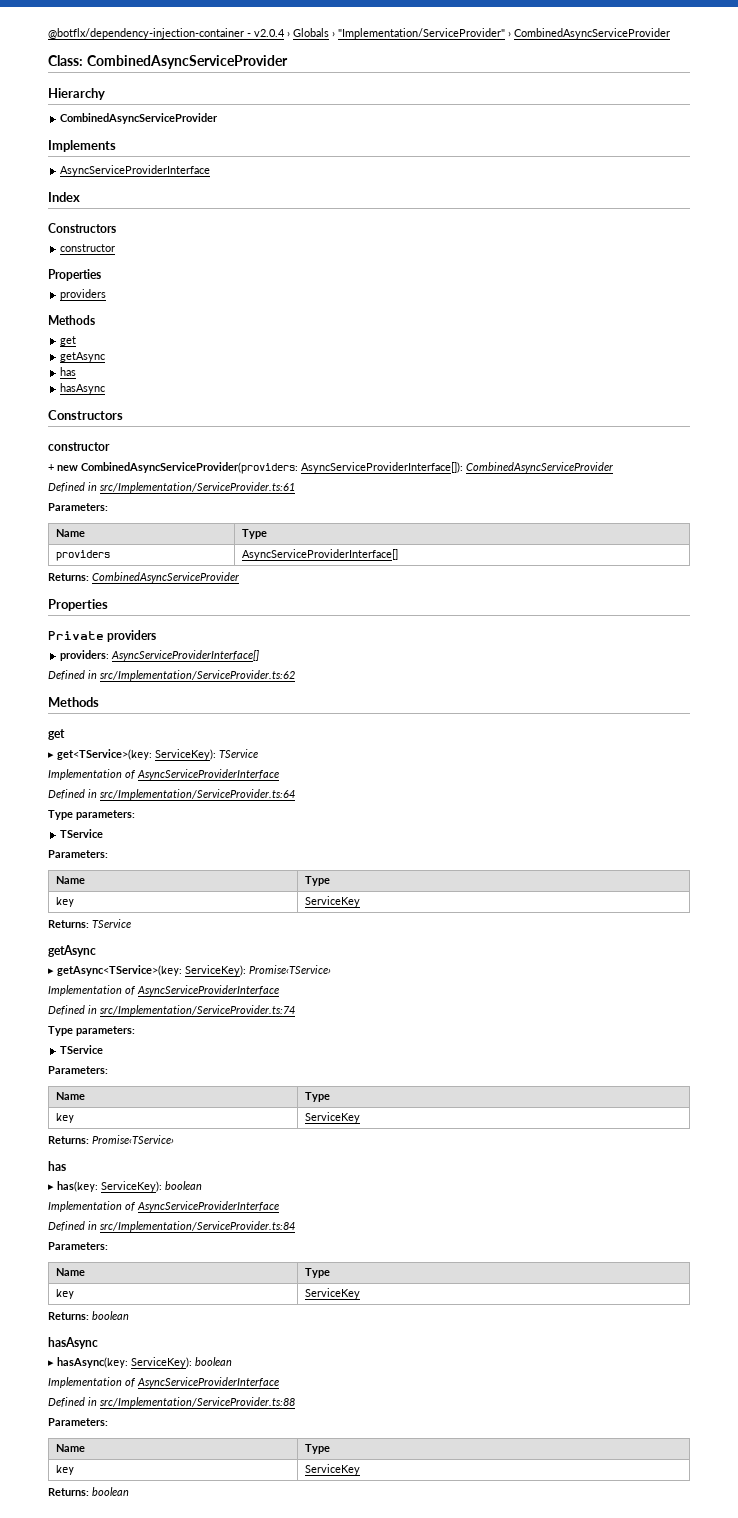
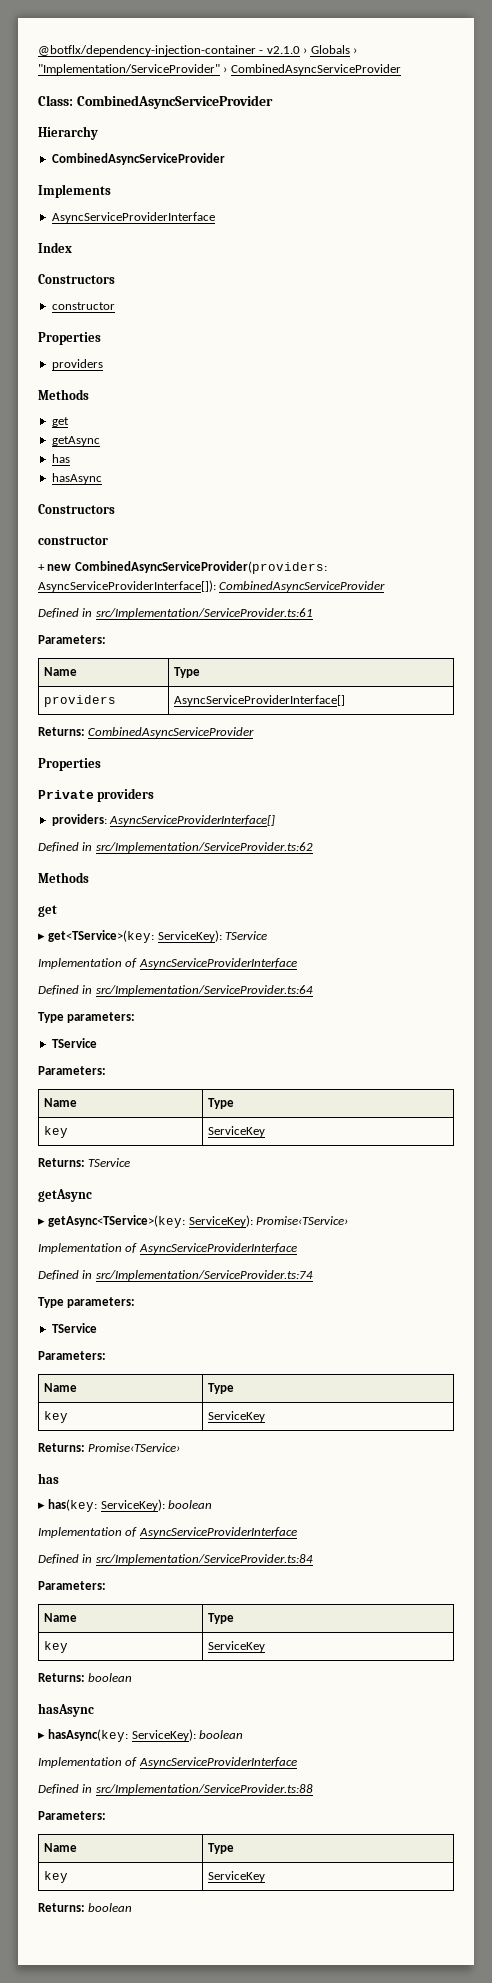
[254,29,285,37] v2.0.4 -> [266,46,300,54] v2.1.0

